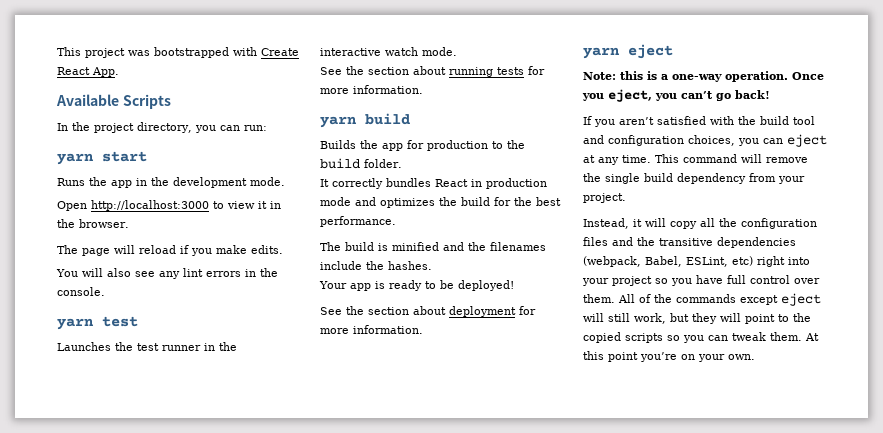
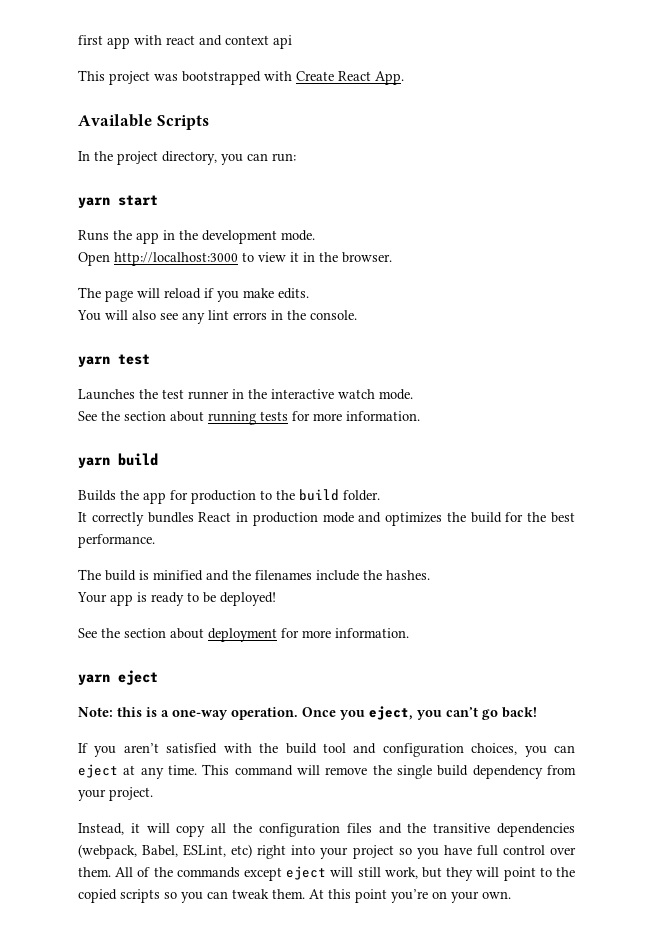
(57, 51) none -> [78,35,292,49] first app with react and context api //

